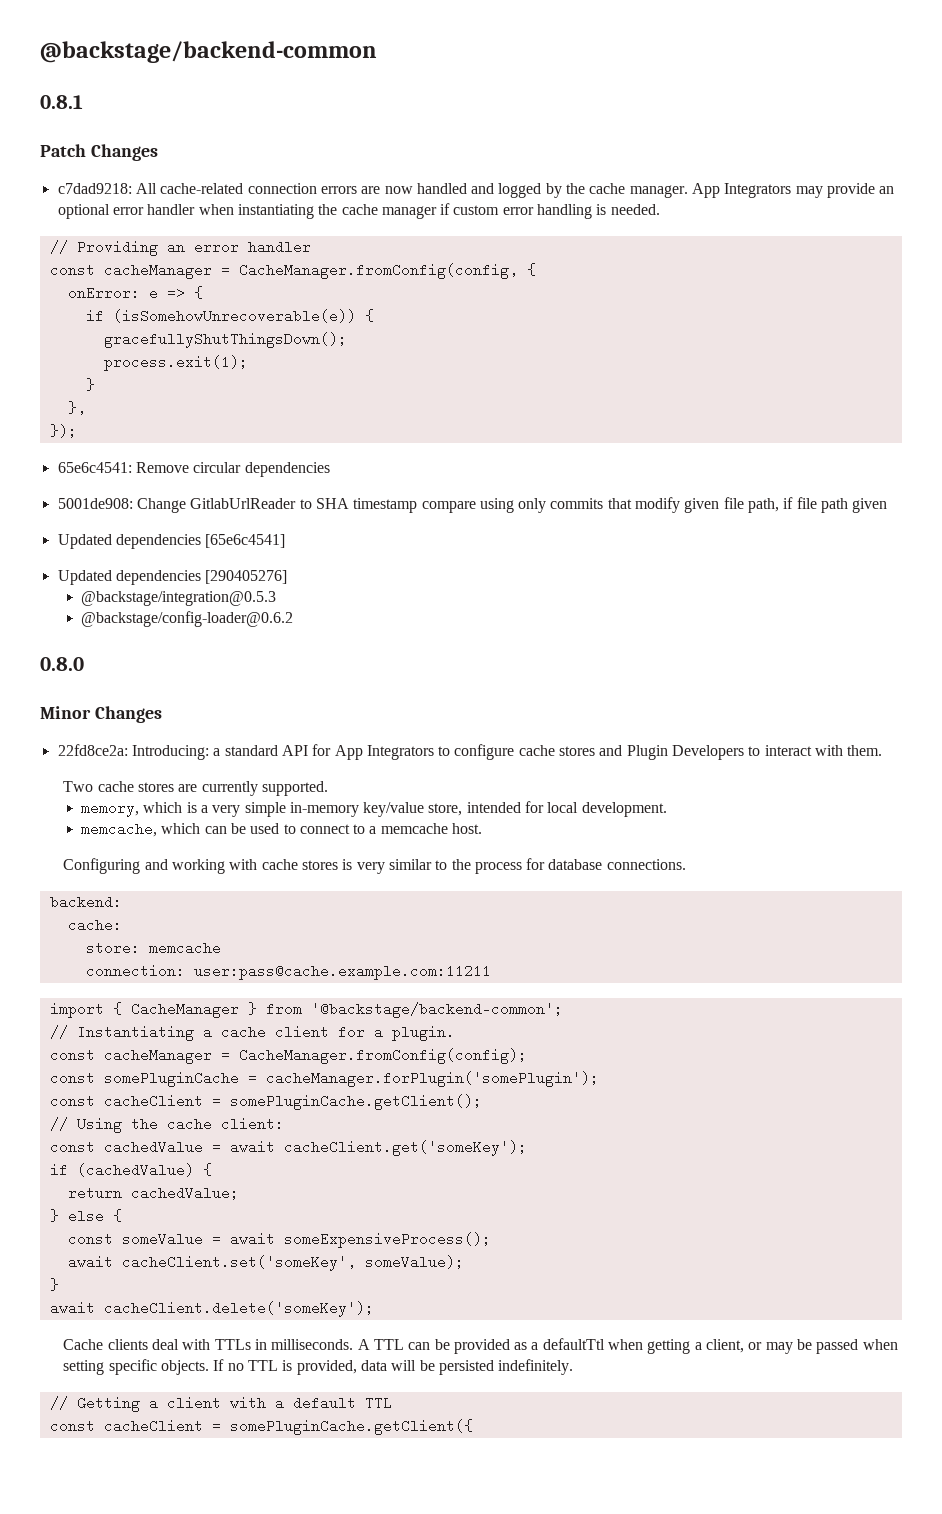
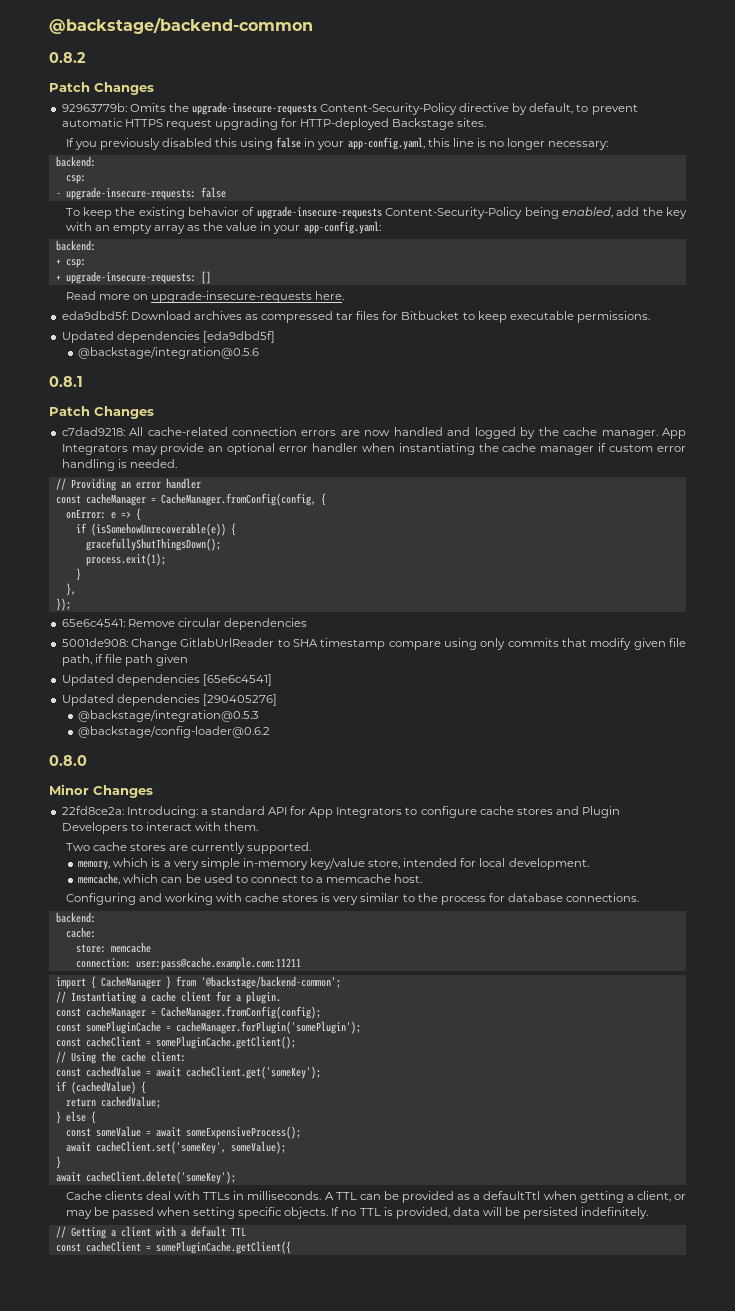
(377, 52) none -> [49,52,86,63] [49,82,154,95] [61,102,638,115] [61,118,487,130] [65,137,609,150] [55,156,96,167] [65,175,86,184] [55,187,226,200] [65,206,688,219] [65,221,381,234] [55,240,96,251] [55,259,86,268] [55,271,211,284] [65,291,345,303] [61,311,650,323] [61,331,275,343] [78,347,260,359] // 0.8.2 // Patch Changes // 92963779b: Omits the upgrade-insecure-requests Content-Security-Policy directive by default, to prevent automatic HTTPS request upgrading for HTTP-deployed Backstage sites. // If you previously disabled this using false in your app-config.yaml, this line is no longer necessary: // backend: // csp: // - upgrade-insecure-requests: false // To keep the existing behavior of upgrade-insecure-requests Content-Security-Policy being enabled, add the key with an empty array as the value in your app-config.yaml: // backend: // + csp: // + upgrade-insecure-requests: [] // Read more on upgrade-insecure-requests here. // eda9dbd5f: Download archives as compressed tar files for Bitbucket to keep executable permissions. // Updated dependencies [eda9dbd5f] // @backstage/integration@0.5.6

